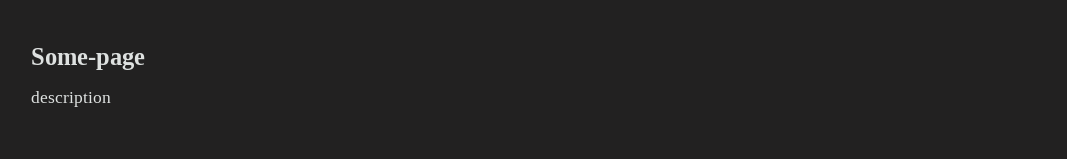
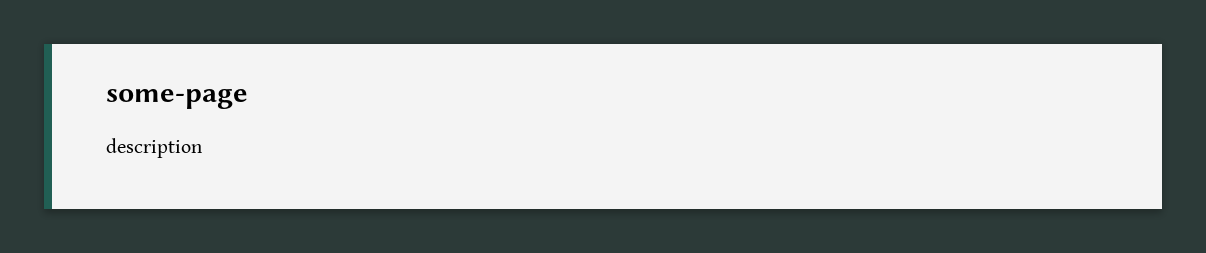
[31,48,145,70] Some-page -> [106,89,248,109] some-page

